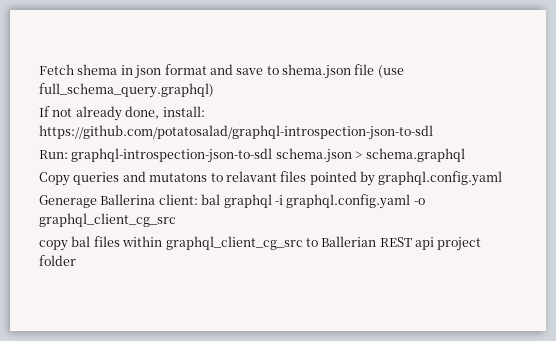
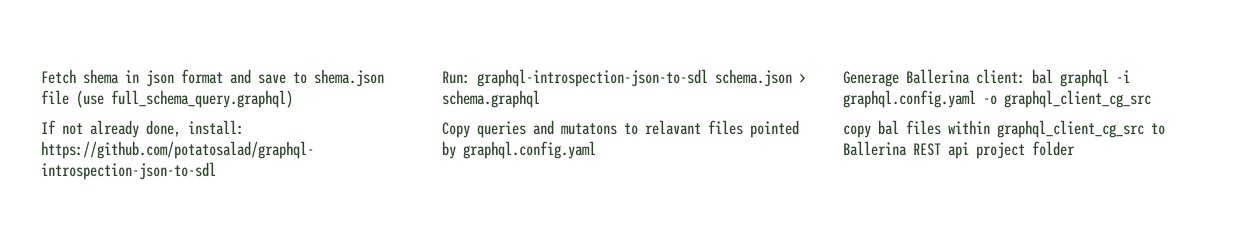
[321,236,377,247] Ballerian -> [843,141,907,156] Ballerina

